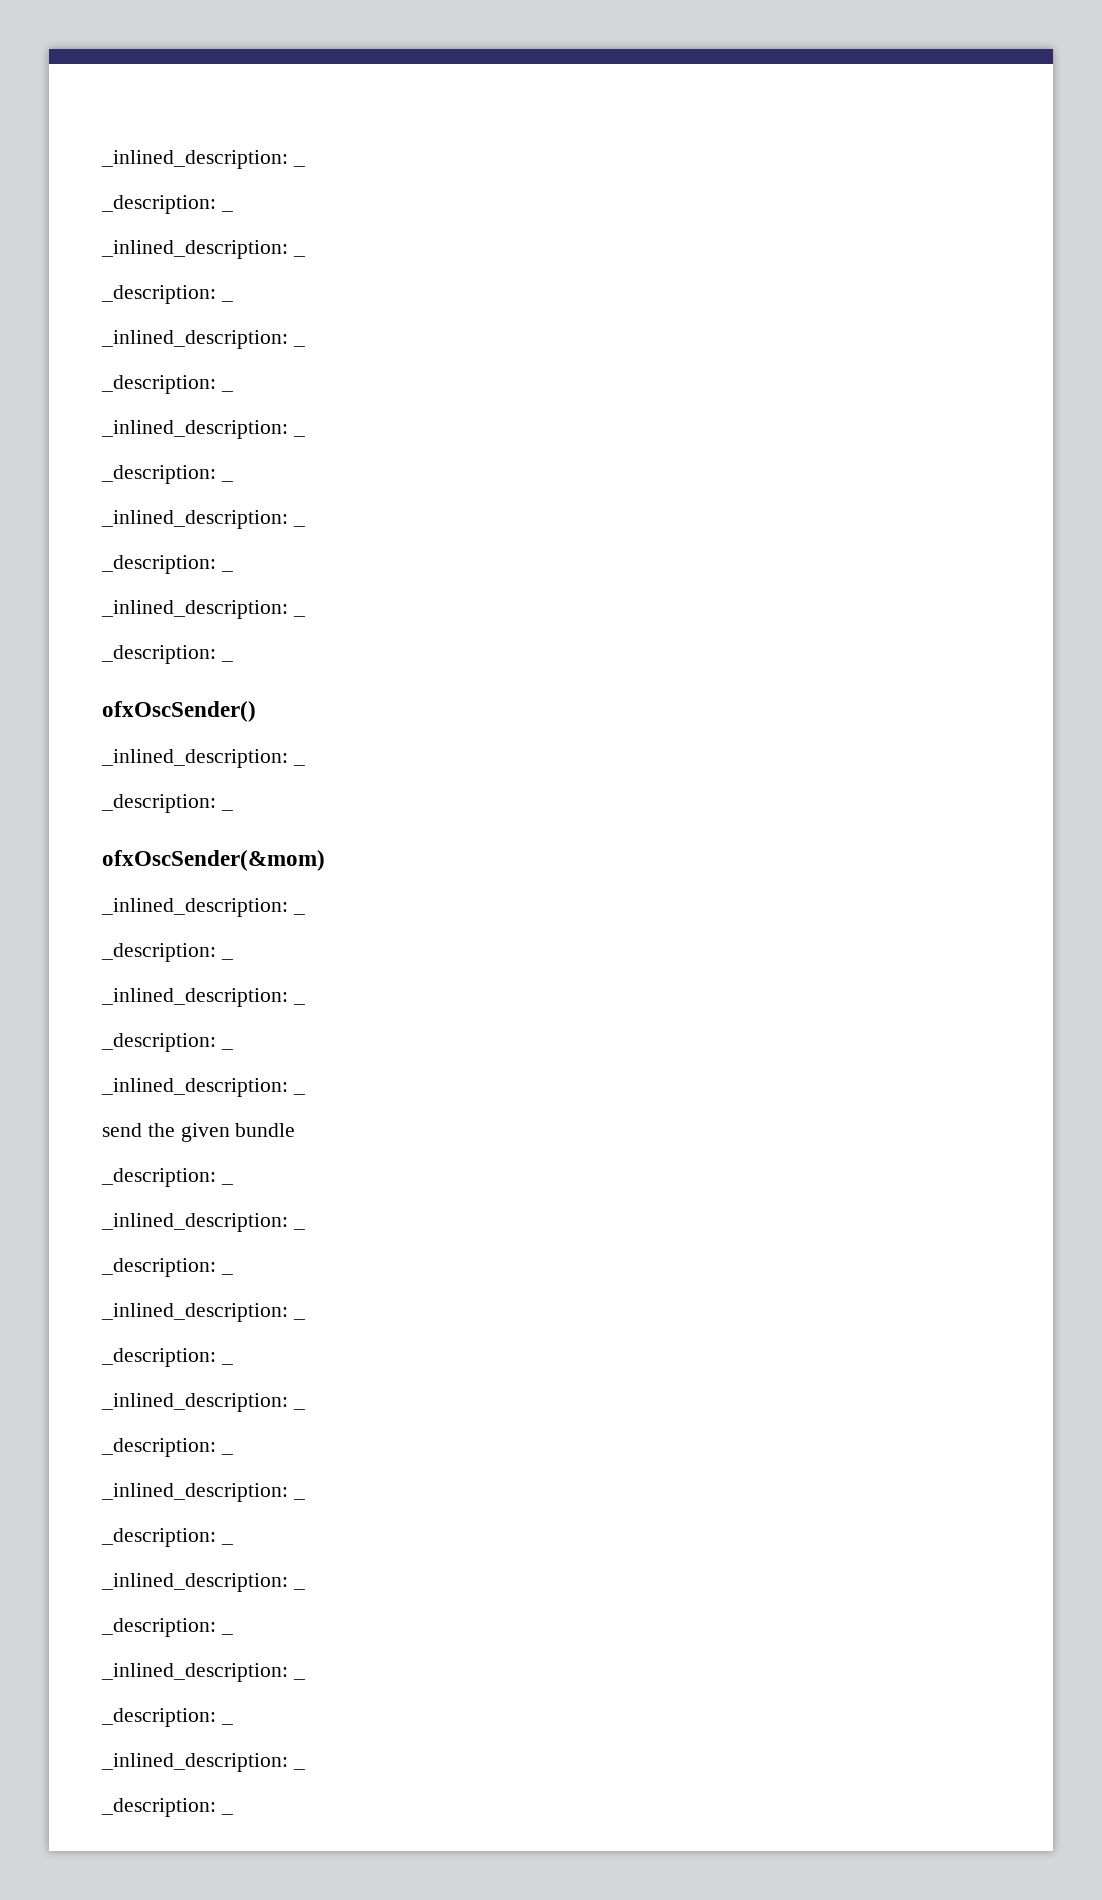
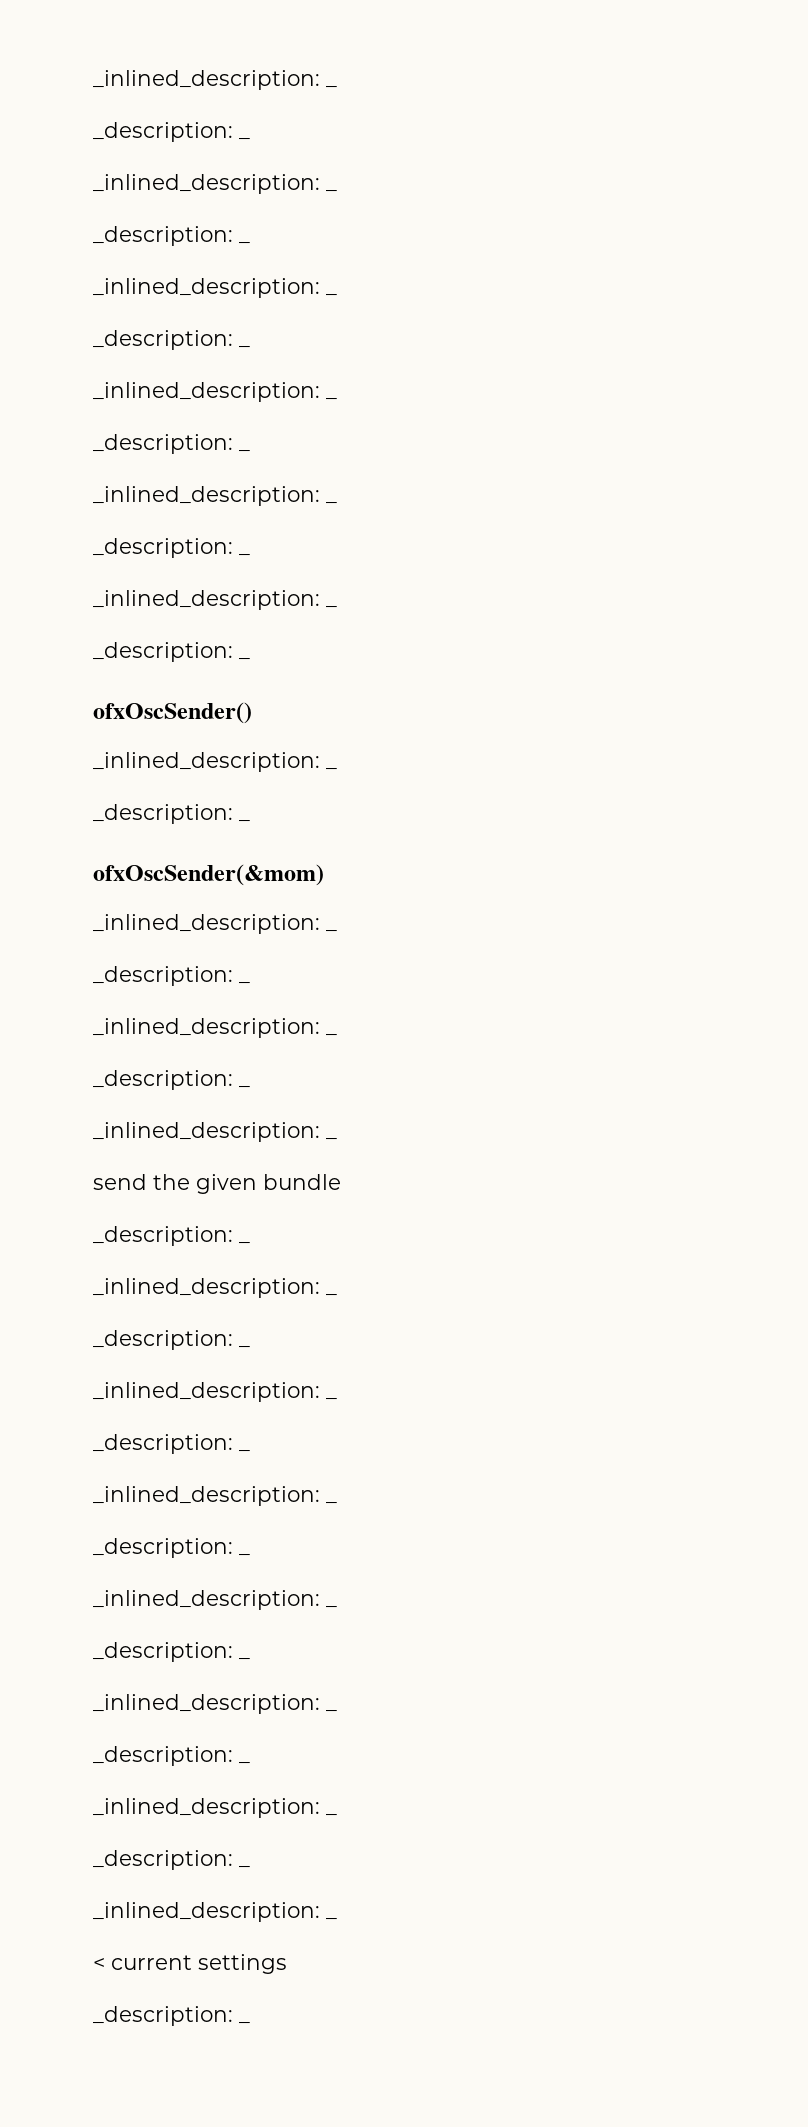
(305, 1768) none -> [93,1954,287,1974] // < current settings

